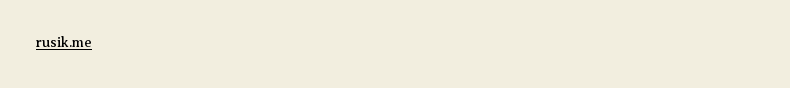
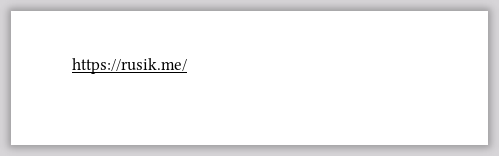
[36,36,92,47] rusik.me -> [72,58,187,74] https://rusik.me/

